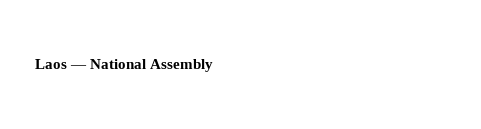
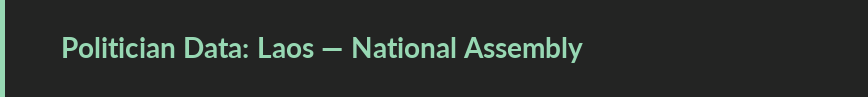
(35, 64) none -> [61,37,250,58] Politician Data:

